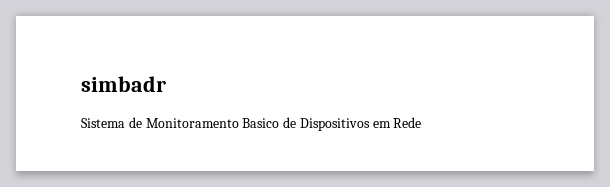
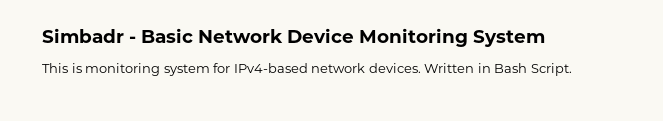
[81,76,166,92] [81,117,422,131] simbadr // Sistema de Monitoramento Basico de Dispositivos em Rede -> [42,28,545,47] [42,63,572,76] Simbadr - Basic Network Device Monitoring System // This is monitoring system for IPv4-based network devices. Written in Bash Script.

